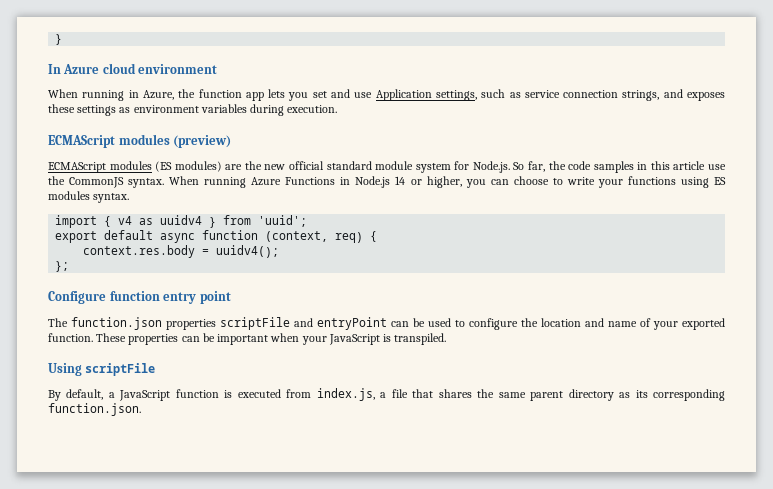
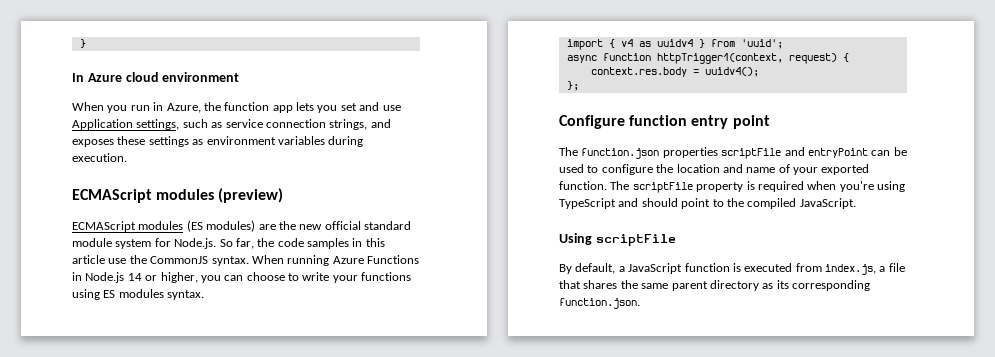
[82,90,125,101] running -> [107,105,150,113] you run
[55,230,364,243] export default async function (context, req) -> [566,53,837,64] async function httpTrigger1(context, request)
[96,333,447,345] These properties can be important when your JavaScript is transpiled. -> [610,181,905,193] [559,198,856,209] The scriptFile property is required when you're using TypeScript and should point to the compiled JavaScript.

